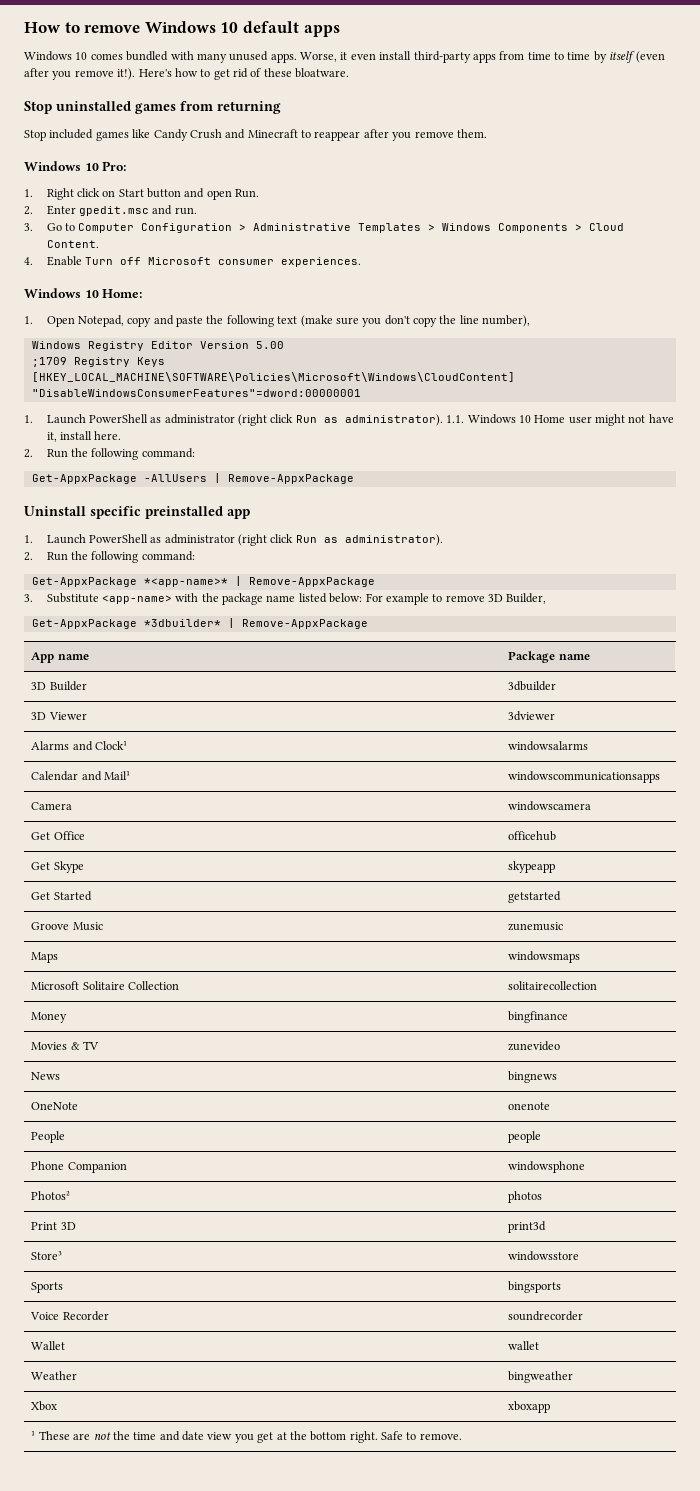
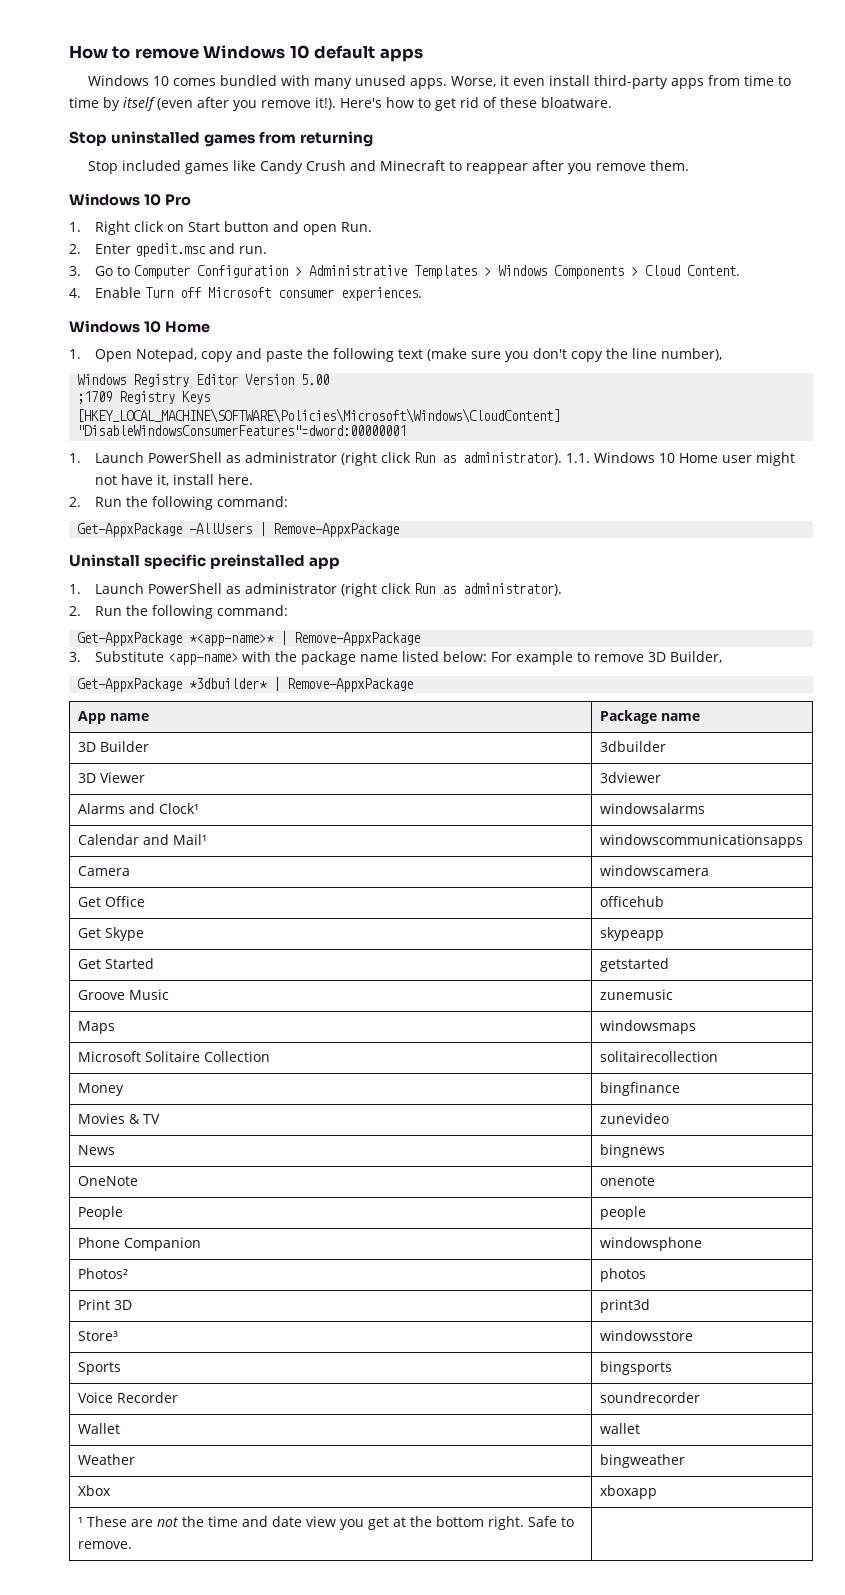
[102,161,127,171] Pro: -> [164,194,191,206] Pro
[102,289,143,298] Home: -> [164,321,210,333] Home

